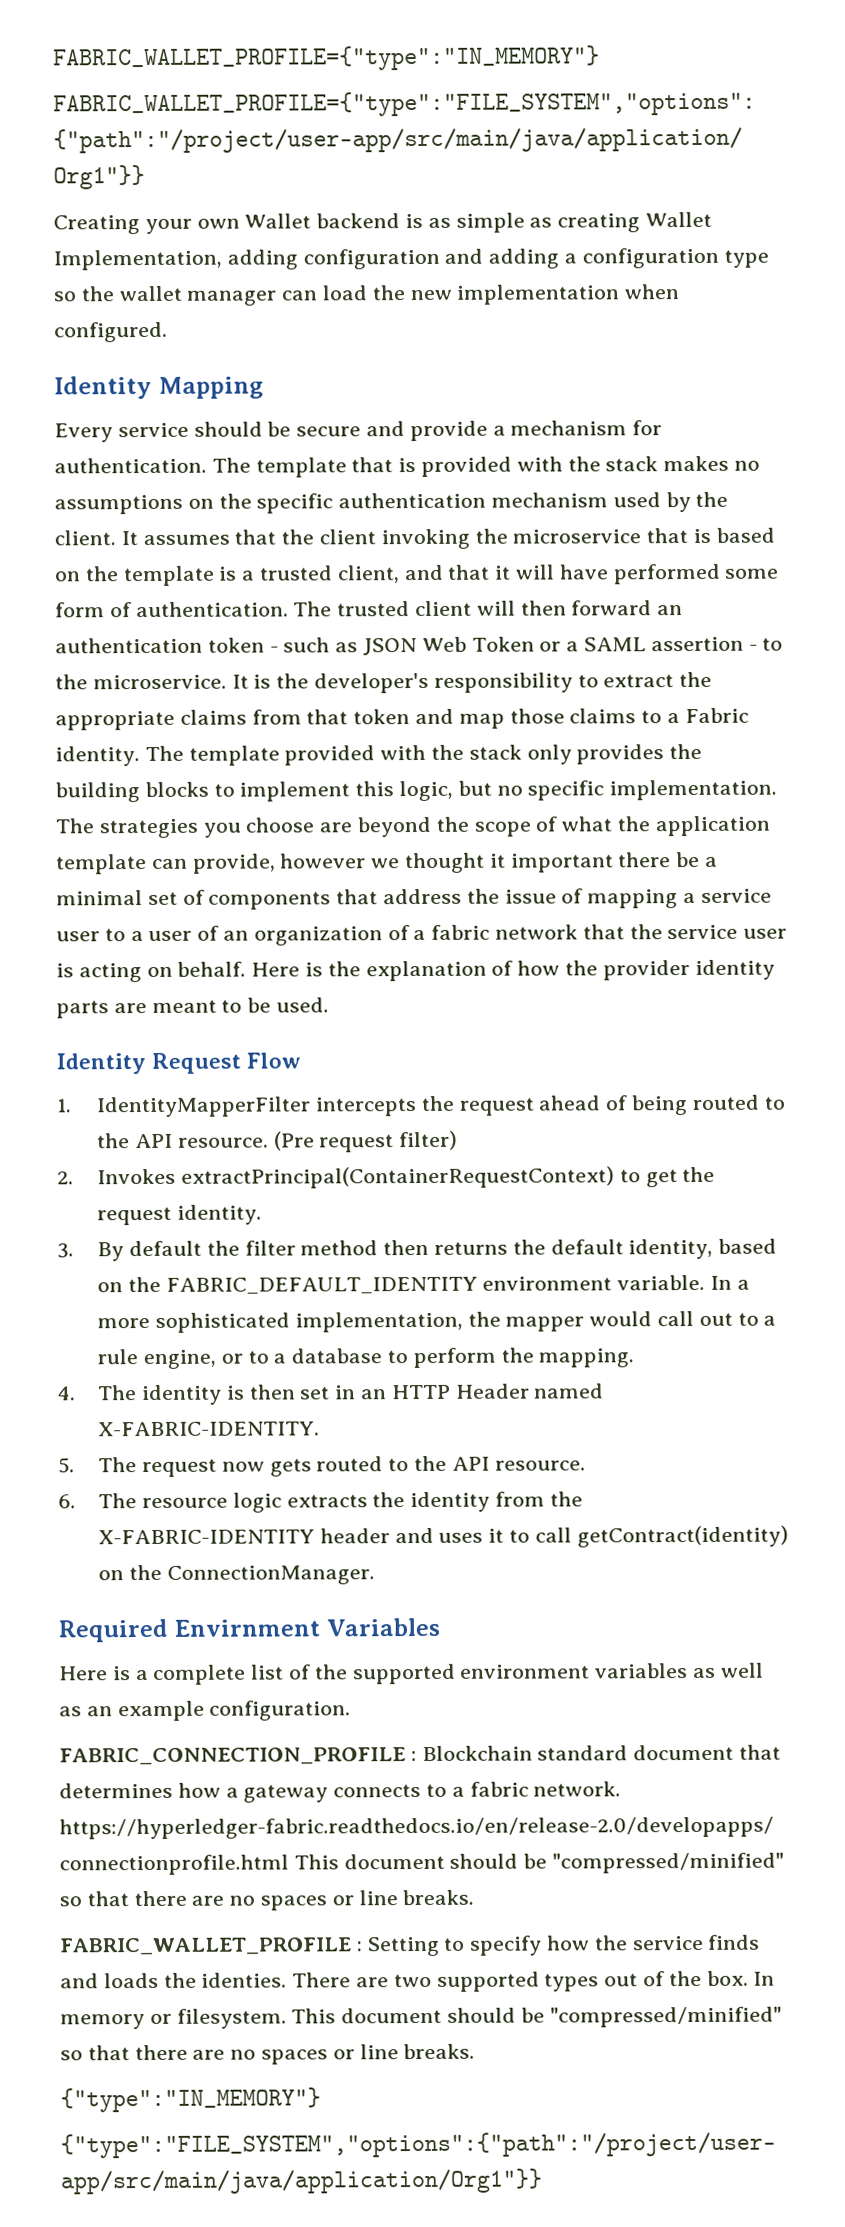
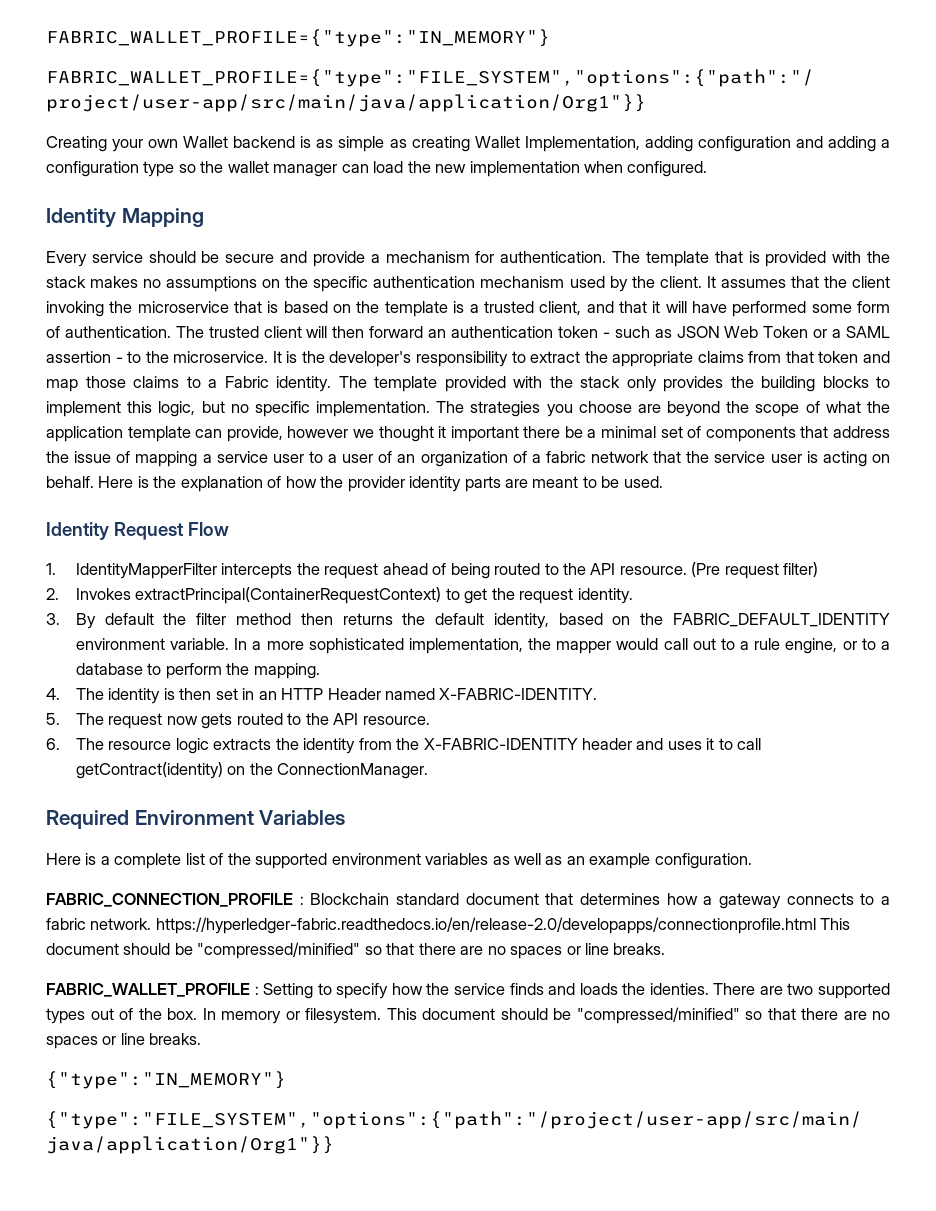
[173,1619,320,1637] Envirnment -> [134,810,254,825] Environment

